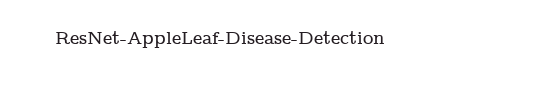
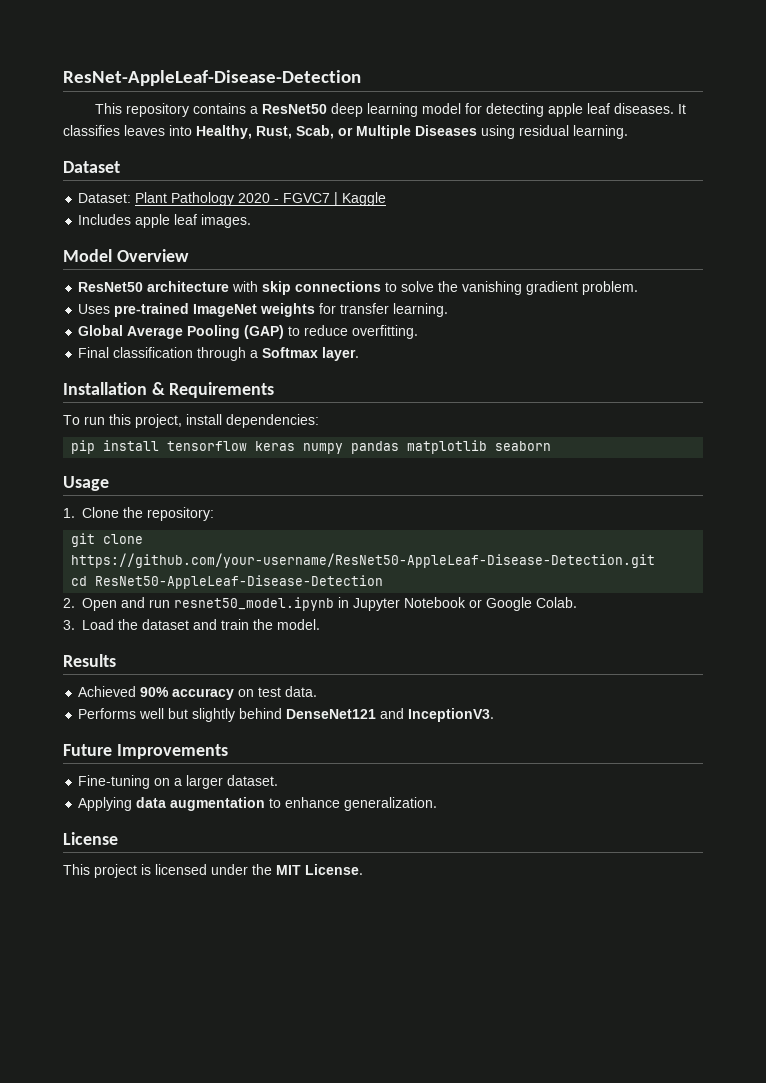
(385, 39) none -> [94,103,686,117] [63,125,628,139] [63,161,120,173] [78,192,387,206] [78,214,252,228] [63,249,189,262] [78,281,639,295] [78,303,449,317] [78,325,419,339] [78,347,360,361] [63,382,275,398] [63,414,319,428] [71,440,552,454] [63,476,109,491] [63,507,214,521] [71,533,144,547] [71,553,656,568] [71,575,384,589] [63,597,577,611] [63,619,320,630] [63,654,116,667] [78,686,318,700] [78,708,495,722] [63,744,228,759] [78,775,279,789] [78,797,438,811] [63,832,118,845] [63,864,363,878] // This repository contains a ResNet50 deep learning model for detecting apple leaf diseases. It classifies leaves into Healthy, Rust, Scab, or Multiple Diseases using residual learning. // Dataset // Dataset: Plant Pathology 2020 - FGVC7 | Kaggle // Includes apple leaf images. // Model Overview // ResNet50 architecture with skip connections to solve the vanishing gradient problem. // Uses pre-trained ImageNet weights for transfer learning. // Global Average Pooling (GAP) to reduce overfitting. // Final classification through a Softmax layer. // Installation & Requirements // To run this project, install dependencies: // pip install tensorflow keras numpy pandas matplotlib seaborn // Usage // 1. Clone the repository: // git clone https://github.com/your-username/ResNet50-AppleLeaf-Disease-Detection.git // cd ResNet50-AppleLeaf-Disease-Detection // 2. Open and run resnet50_model.ipynb in Jupyter Notebook or Google Colab. // 3. Load the dataset and train the model. // Results // Achieved 90% accuracy on test data. // Performs well but slightly behind DenseNet121 and InceptionV3. // Future Improvements // Fine-tuning on a larger dataset. // Applying data augmentation to enhance generalization. // License // This project is licensed under the MIT License.

